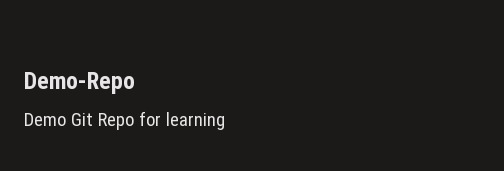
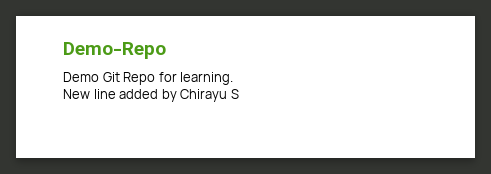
[165,112,225,130] learning -> [180,72,234,85] [63,89,239,102] learning. // New line added by Chirayu S

